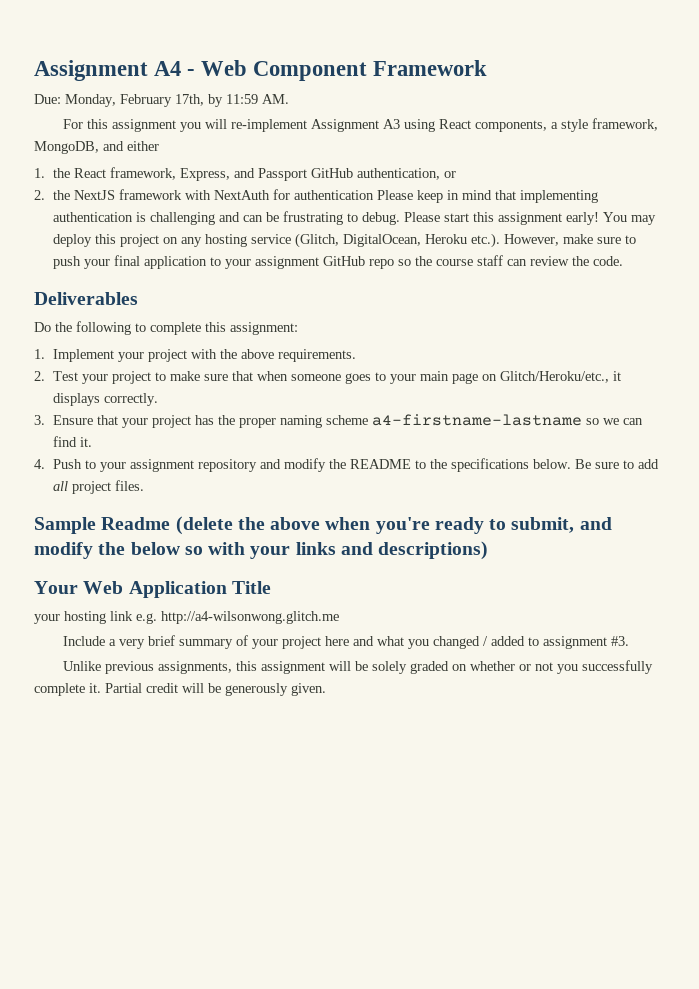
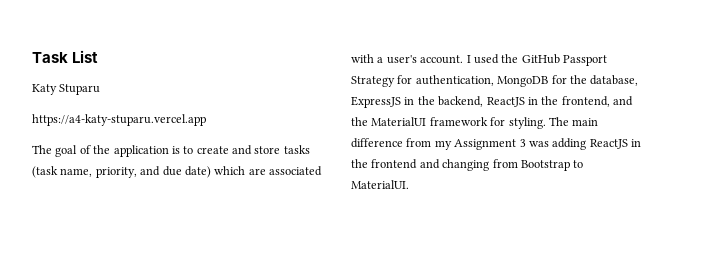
[34,60,488,81] [34,94,289,107] [63,118,659,132] [34,141,159,154] [34,167,456,181] [34,189,598,203] [52,211,656,225] [52,233,636,248] [52,255,623,269] [34,292,138,305] [34,321,298,335] [34,349,356,362] [34,371,621,384] [52,393,158,406] [34,414,643,428] [52,436,92,447] [34,458,659,472] [52,480,144,494] [34,516,612,535] [34,541,489,560] [34,581,271,598] [34,611,339,624] [63,635,630,649] [63,660,654,674] [34,683,326,696] Assignment A4 - Web Component Framework // Due: Monday, February 17th, by 11:59 AM. // For this assignment you will re-implement Assignment A3 using React components, a style framework, MongoDB, and either // 1. the React framework, Express, and Passport GitHub authentication, or // 2. the NextJS framework with NextAuth for authentication Please keep in mind that implementing authentication is challenging and can be frustrating to debug. Please start this assignment early! You may deploy this project on any hosting service (Glitch, DigitalOcean, Heroku etc.). However, make sure to push your final application to your assignment GitHub repo so the course staff can review the code. // Deliverables // Do the following to complete this assignment: // 1. Implement your project with the above requirements. // 2. Test your project to make sure that when someone goes to your main page on Glitch/Heroku/etc., it displays correctly. // 3. Ensure that your project has the proper naming scheme a4-firstname-lastname so we can find it. // 4. Push to your assignment repository and modify the README to the specifications below. Be sure to add all project files. // Sample Readme (delete the above when you're ready to submit, and modify the below so with your links and descriptions) // Your Web Application Title // your hosting link e.g. http://a4-wilsonwong.glitch.me // Include a very brief summary of your project here and what you changed / added to assignment #3. // Unlike previous assignments, this assignment will be solely graded on whether or not you successfully complete it. Partial credit will be generously given. -> [32,50,99,63] [32,84,101,95] [32,114,206,126] [32,145,310,157] [32,166,322,178] [351,54,607,66] [351,75,639,87] [351,96,633,108] [351,117,599,129] [351,138,641,150] [351,159,584,171] [351,180,409,189] Task List // Katy Stuparu // https://a4-katy-stuparu.vercel.app // The goal of the application is to create and store tasks (task name, priority, and due date) which are associated with a user's account. I used the GitHub Passport Strategy for authentication, MongoDB for the database, ExpressJS in the backend, ReactJS in the frontend, and the MaterialUI framework for styling. The main difference from my Assignment 3 was adding ReactJS in the frontend and changing from Bootstrap to MaterialUI.

